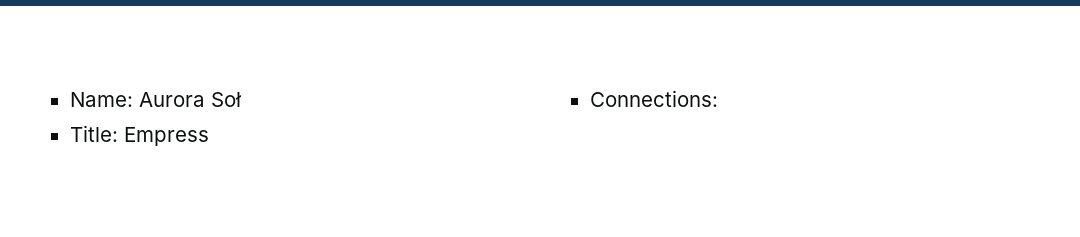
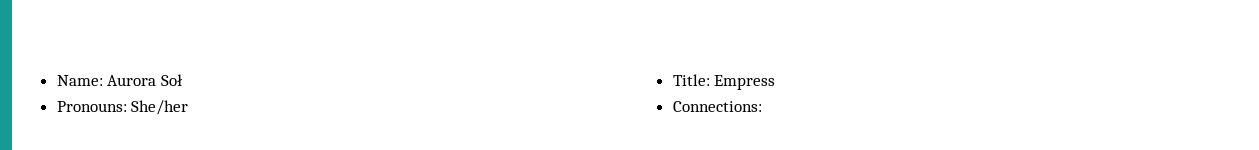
(242, 99) none -> [56,100,189,115] // Pronouns: She/her

